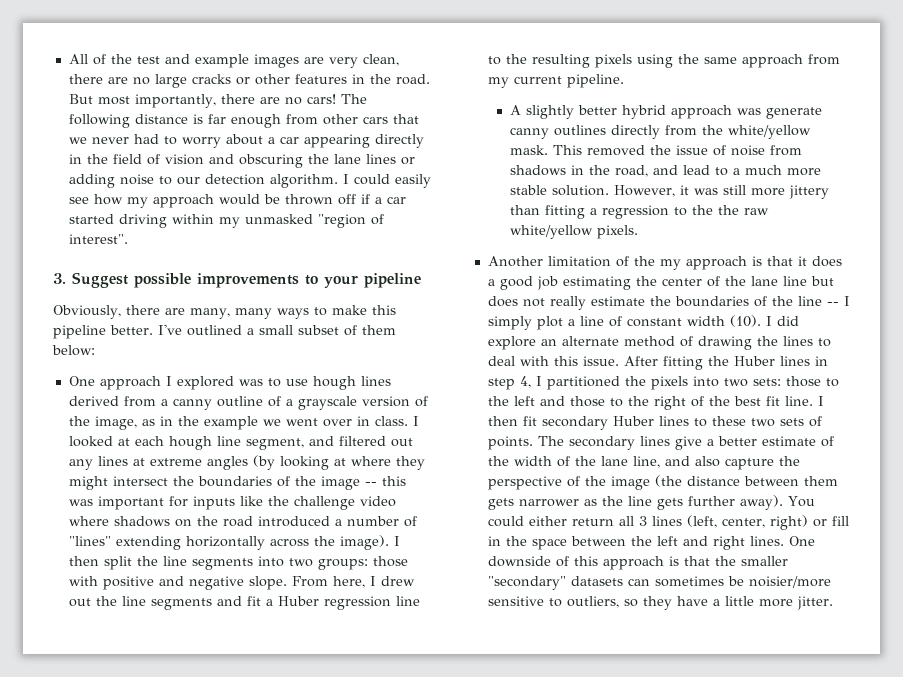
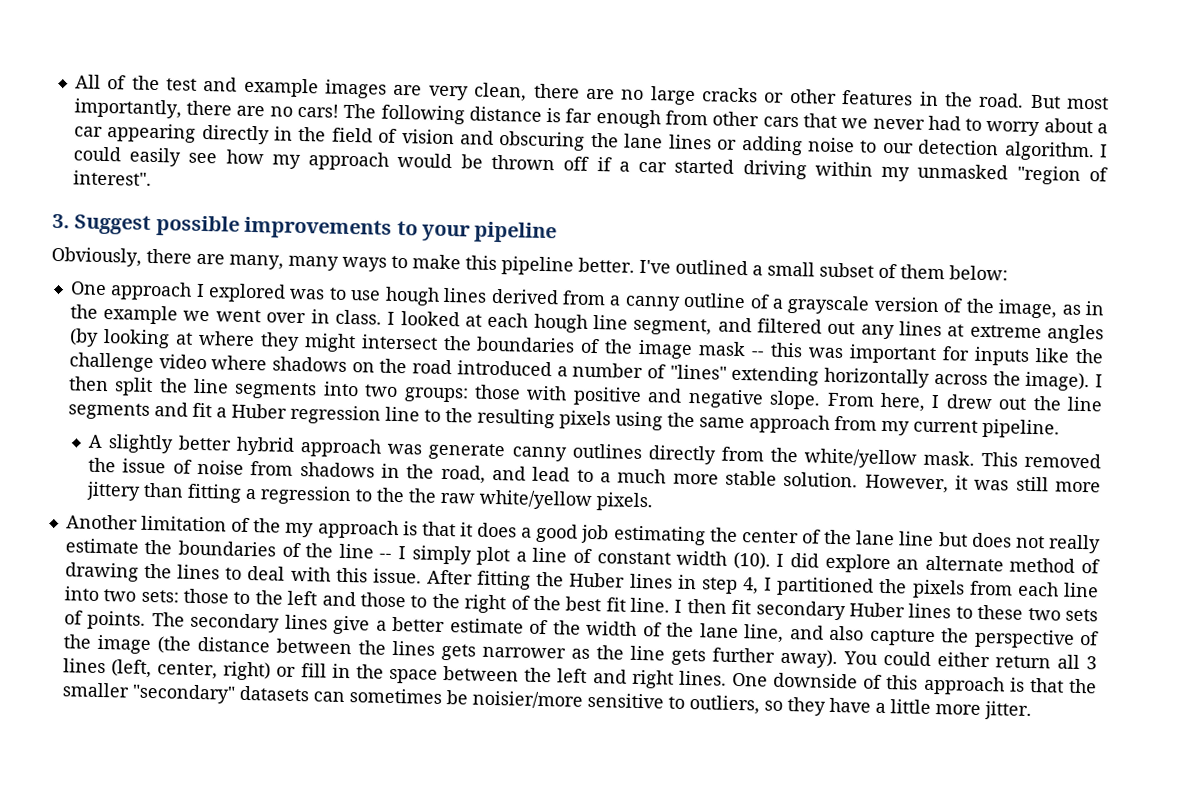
(360, 483) none -> [698,341,747,357] mask
(688, 383) none -> [969,580,1099,598] from each line
[803,476,838,486] them -> [357,640,435,656] the lines

